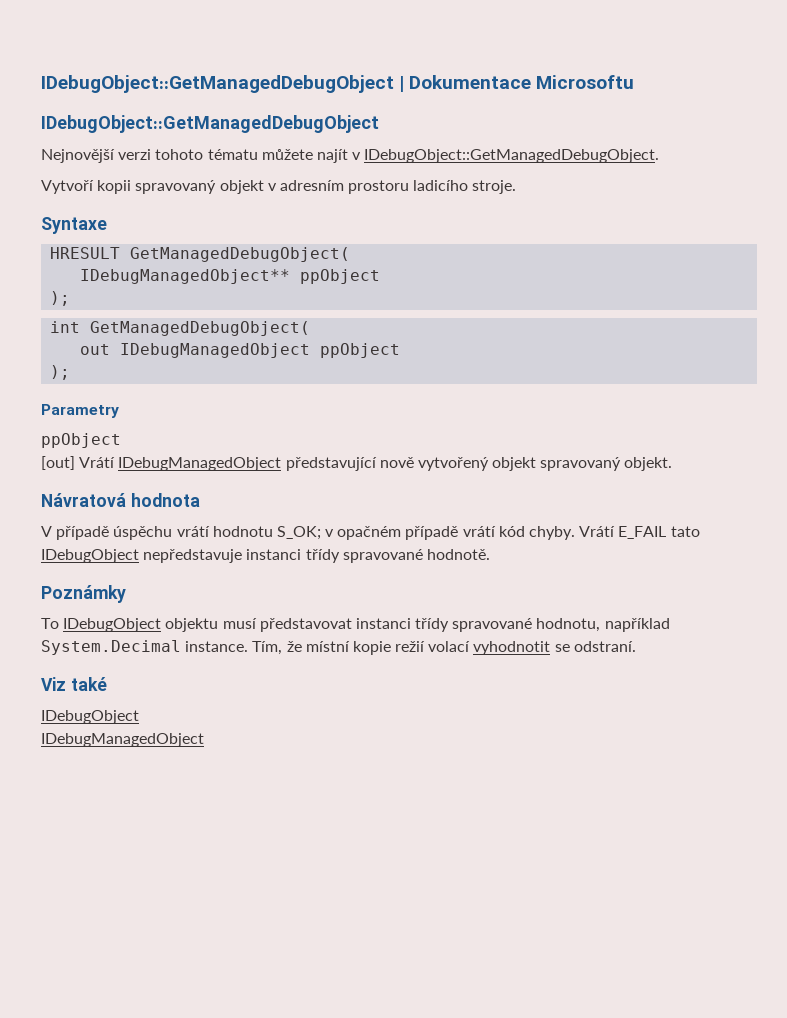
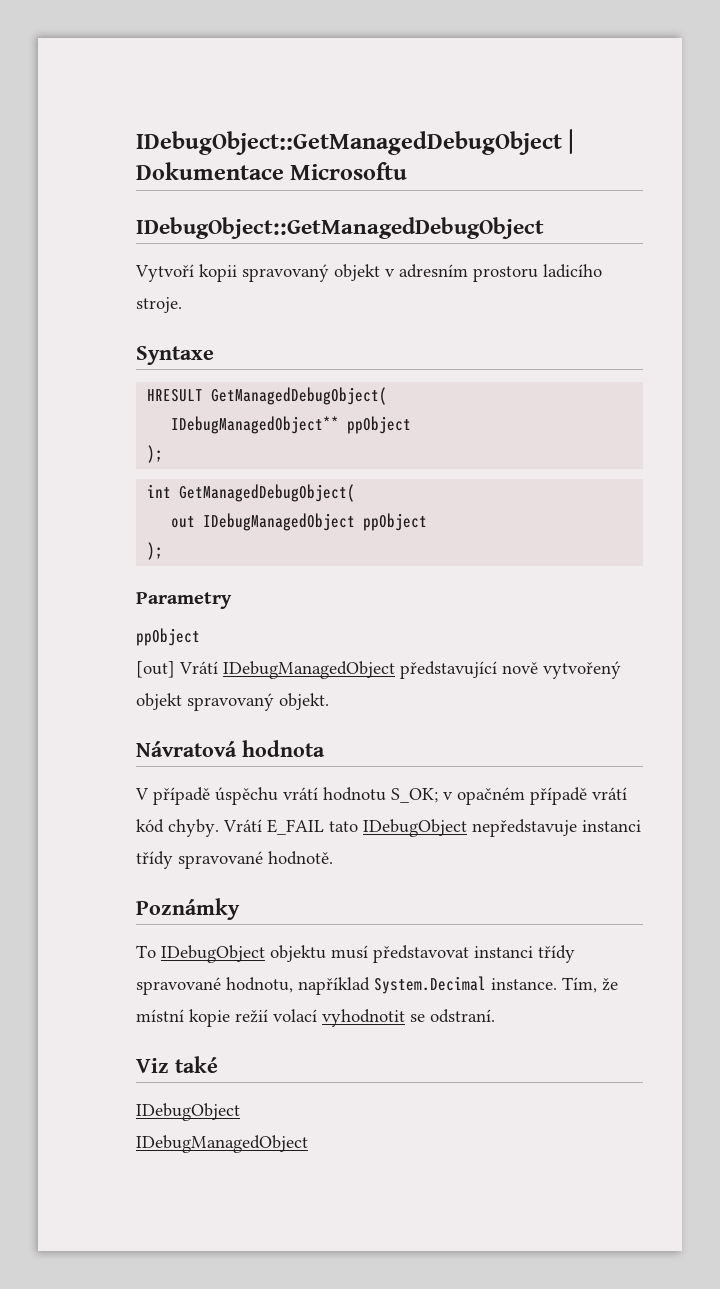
[41,149,660,163] // Nejnovější verzi tohoto tématu můžete najít v IDebugObject::GetManagedDebugObject. -> (544, 228) none

